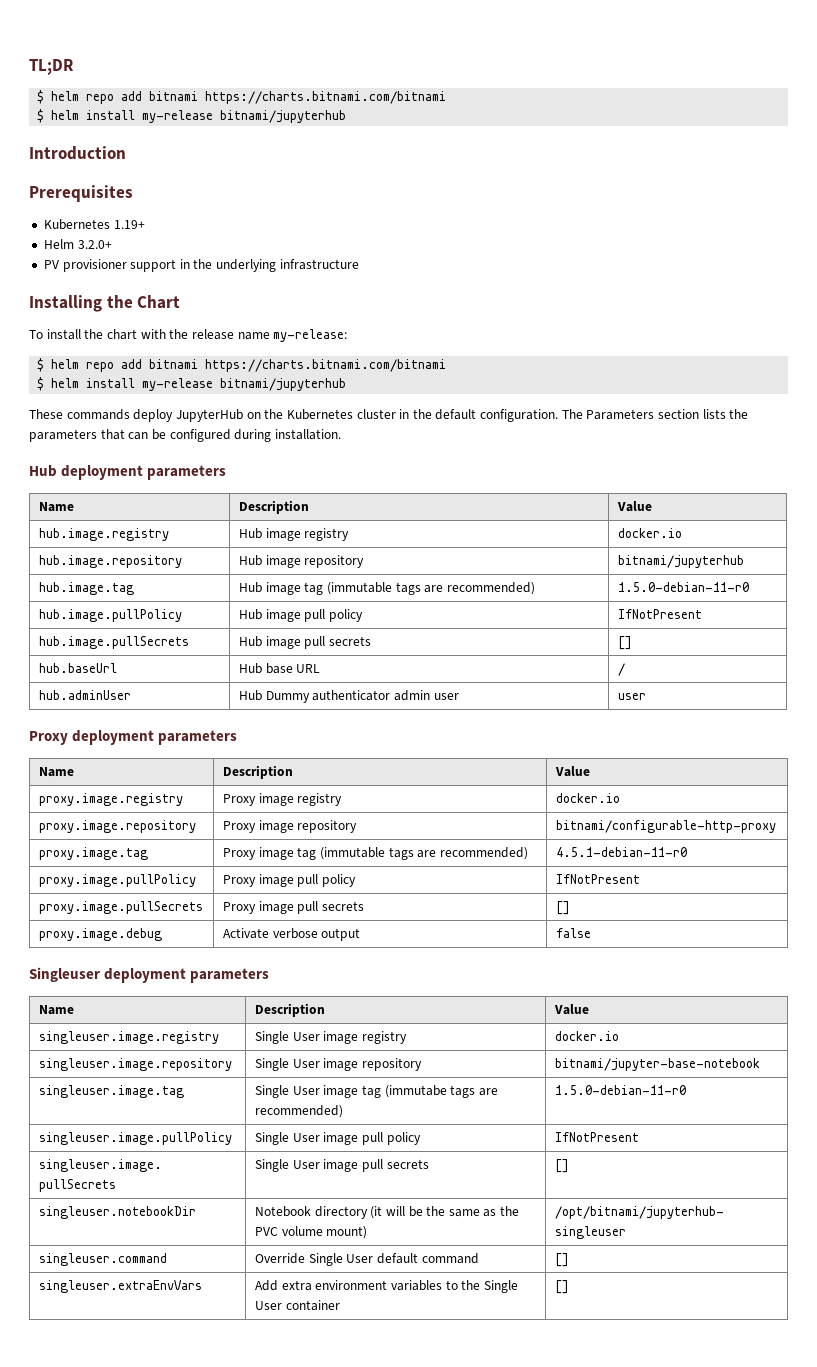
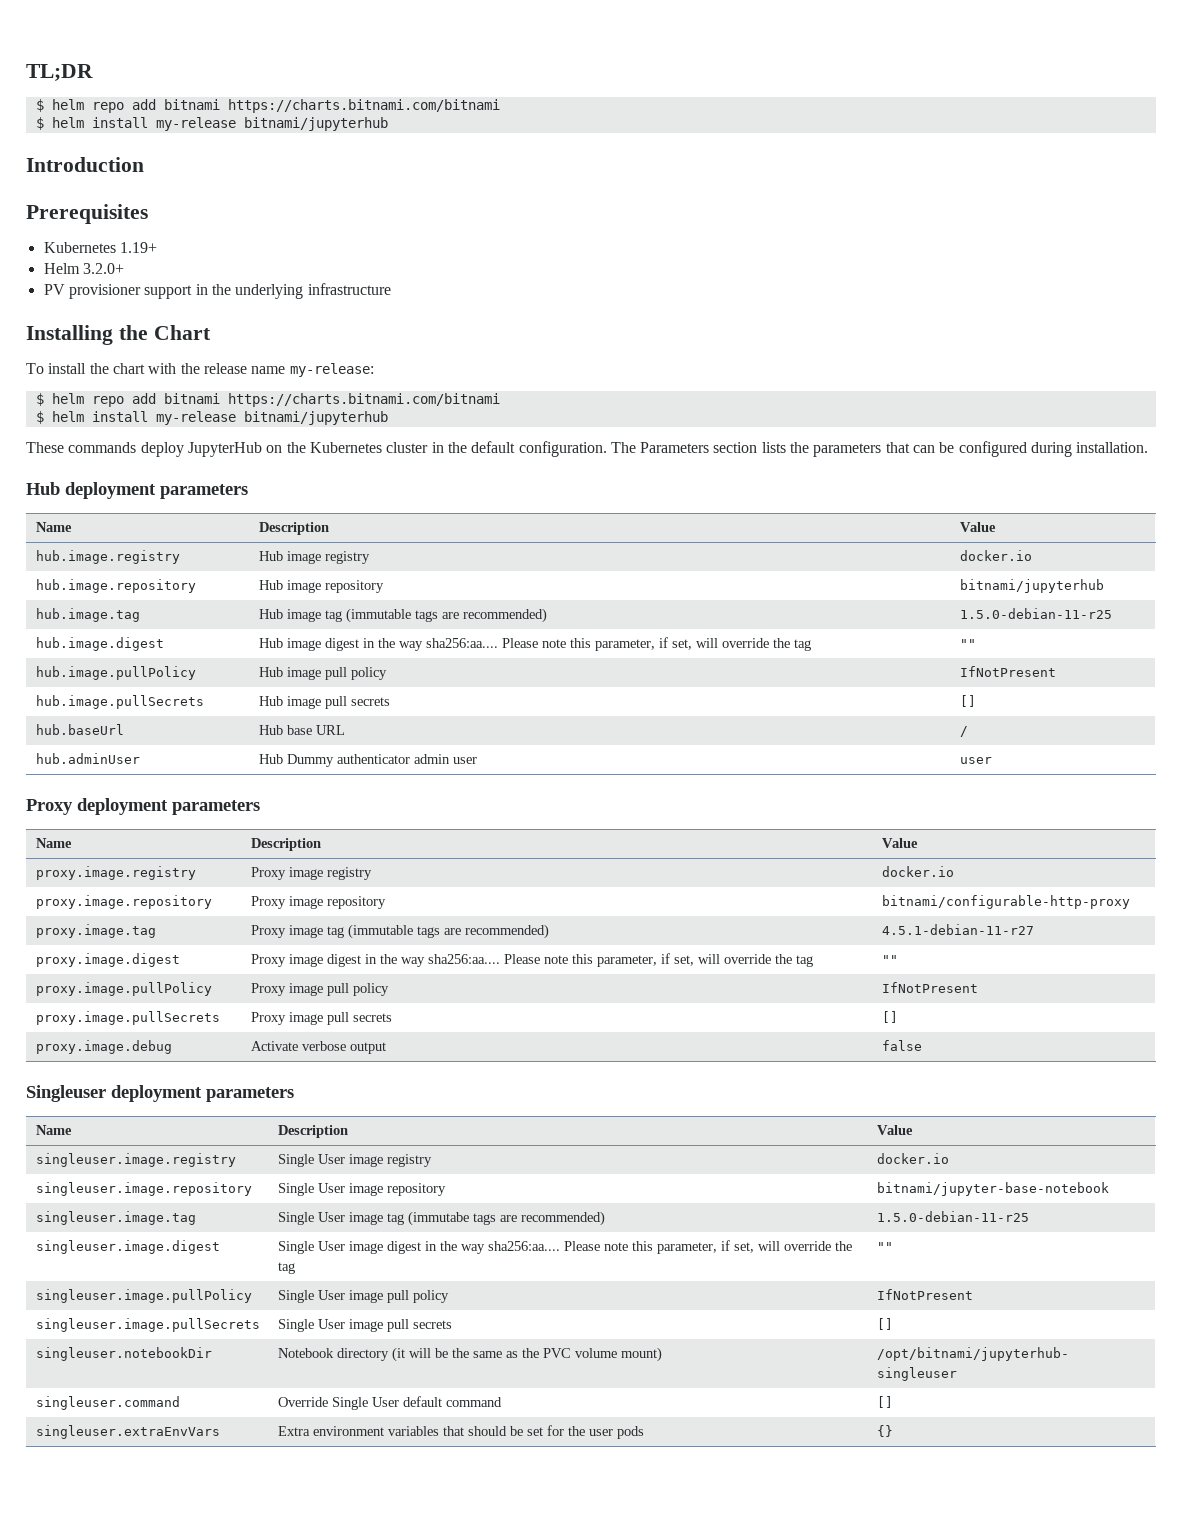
[617,582,749,592] 1.5.0-debian-11-r0 -> [959,608,1112,619] [35,637,164,651] [258,637,811,651] [959,639,976,648] 1.5.0-debian-11-r25 // hub.image.digest | Hub image digest in the way sha256:aa.... Please note this parameter, if set, will override the tag | ""
[555,847,687,857] 4.5.1-debian-11-r0 -> [881,924,1034,935] [35,953,180,967] [250,953,813,967] [881,955,898,964] 4.5.1-debian-11-r27 // proxy.image.digest | Proxy image digest in the way sha256:aa.... Please note this parameter, if set, will override the tag | ""
[554,1085,686,1095] 1.5.0-debian-11-r0 -> [876,1211,1029,1222] [35,1240,220,1254] [277,1240,852,1254] [277,1262,295,1274] [876,1242,893,1251] 1.5.0-debian-11-r25 // singleuser.image.digest | Single User image digest in the way sha256:aa.... Please note this parameter, if set, will override the tag | ""
[254,1280,518,1293] [254,1300,340,1311] [554,1280,569,1294] Add extra environment variables to the Single User container | [] -> [277,1425,644,1439] [876,1425,893,1437] Extra environment variables that should be set for the user pods | {}

